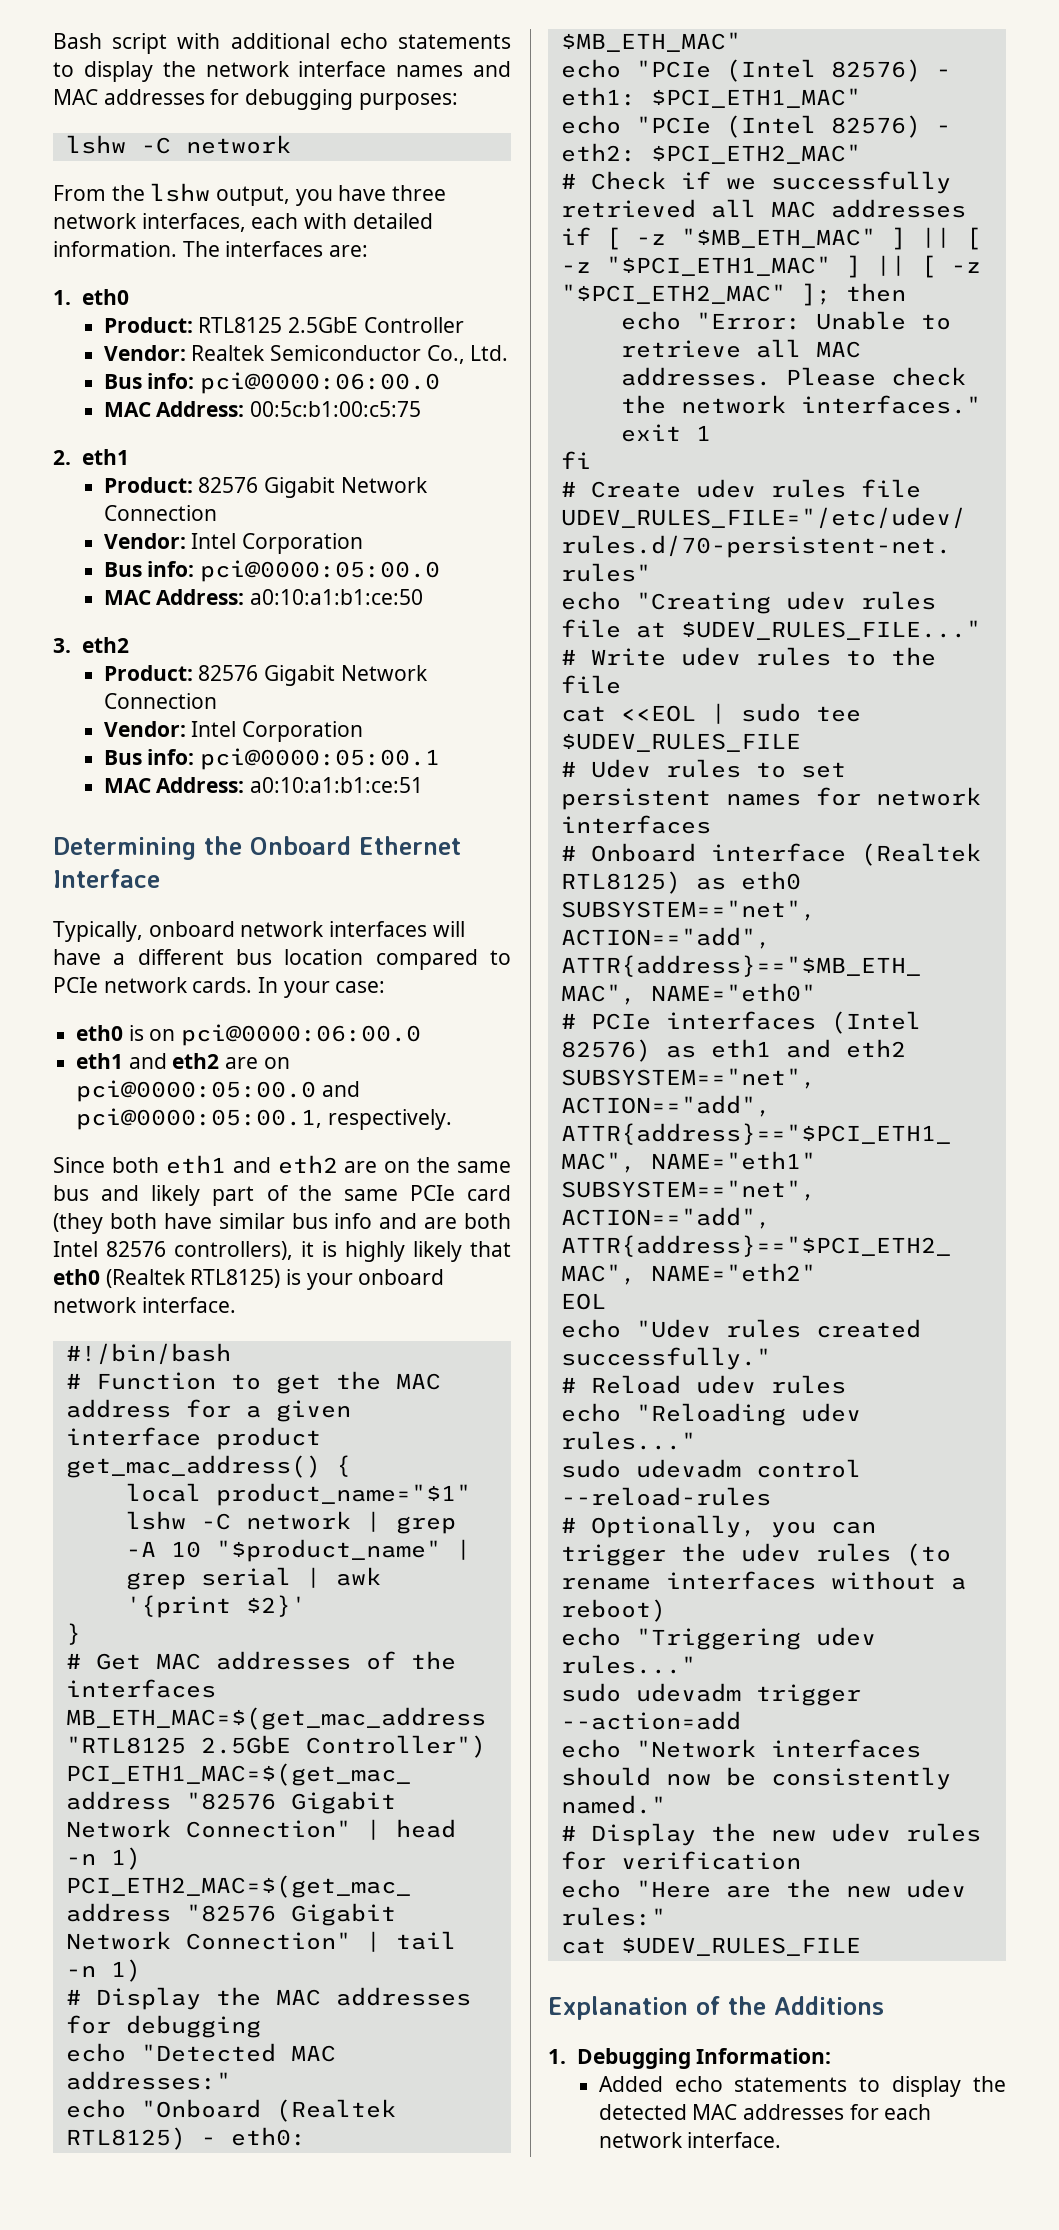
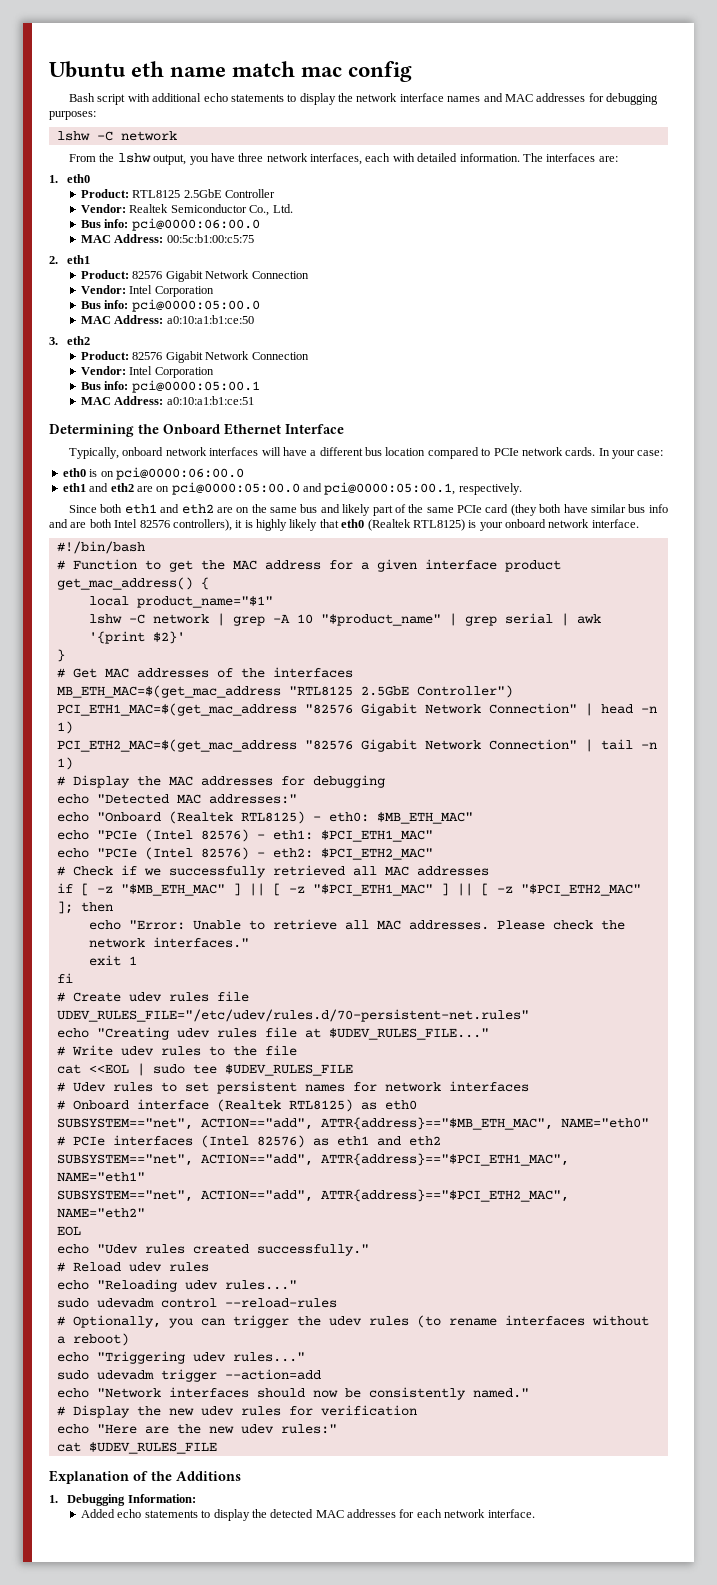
(53, 41) none -> [49,61,413,82] Ubuntu eth name match mac config //

